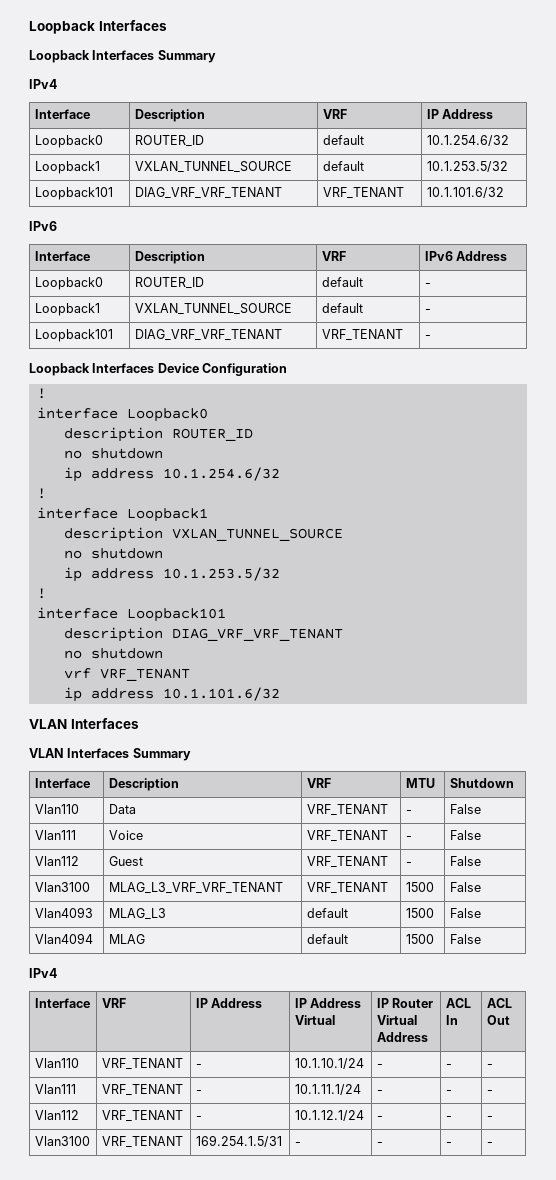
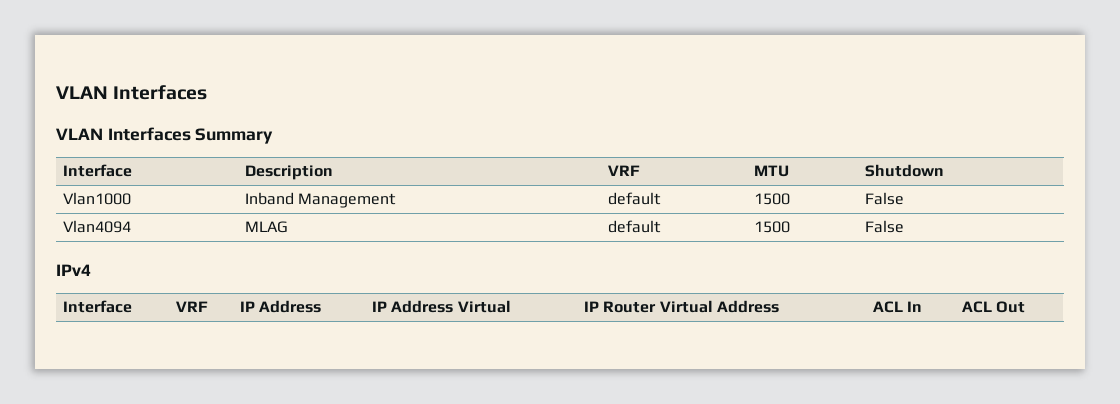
[29,20,167,34] [29,50,216,63] [29,79,57,89] [34,109,90,119] [134,109,205,122] [322,109,347,119] [426,109,494,119] [34,135,103,148] [134,135,204,147] [322,135,364,145] [426,135,509,146] [34,161,100,174] [134,161,292,173] [322,161,364,171] [426,161,508,172] [34,187,113,200] [134,187,282,199] [322,187,404,199] [426,187,504,198] [29,221,57,231] [34,251,90,261] [134,251,205,264] [321,251,346,261] [424,251,508,261] [34,277,103,290] [134,277,204,289] [321,277,363,287] [424,283,431,287] [34,303,100,316] [134,303,292,315] [321,303,363,313] [424,309,431,313] [34,329,113,342] [134,329,282,341] [321,329,403,341] [424,335,431,339] [29,363,288,376] [36,388,46,399] [36,407,208,422] [63,427,253,442] [63,448,163,459] [63,467,280,482] [36,488,46,499] [36,507,208,522] [63,527,343,542] [63,548,163,559] [63,567,280,582] [36,588,46,599] [36,607,226,622] [63,627,343,642] [63,648,163,659] [63,668,190,681] [63,687,280,702] Loopback Interfaces // Loopback Interfaces Summary // IPv4 // Interface | Description | VRF | IP Address // Loopback0 | ROUTER_ID | default | 10.1.254.6/32 // Loopback1 | VXLAN_TUNNEL_SOURCE | default | 10.1.253.5/32 // Loopback101 | DIAG_VRF_VRF_TENANT | VRF_TENANT | 10.1.101.6/32 // IPv6 // Interface | Description | VRF | IPv6 Address // Loopback0 | ROUTER_ID | default | - // Loopback1 | VXLAN_TUNNEL_SOURCE | default | - // Loopback101 | DIAG_VRF_VRF_TENANT | VRF_TENANT | - // Loopback Interfaces Device Configuration // ! // interface Loopback0 // description ROUTER_ID // no shutdown // ip address 10.1.254.6/32 // ! // interface Loopback1 // description VXLAN_TUNNEL_SOURCE // no shutdown // ip address 10.1.253.5/32 // ! // interface Loopback101 // description DIAG_VRF_VRF_TENANT // no shutdown // vrf VRF_TENANT // ip address 10.1.101.6/32 // -> (56, 92) none
[34,804,79,814] [108,804,136,814] [306,804,388,816] [405,810,412,814] [449,804,481,814] [34,830,76,840] [108,830,143,840] [306,830,388,842] [405,836,412,840] [449,830,481,840] [34,856,79,866] [108,856,143,866] [306,856,388,868] [405,862,412,866] [449,856,481,866] [34,882,90,892] [108,882,283,894] [306,882,388,894] [405,882,434,892] [449,882,481,892] [34,907,93,918] [108,908,166,920] Vlan110 | Data | VRF_TENANT | - | False // Vlan111 | Voice | VRF_TENANT | - | False // Vlan112 | Guest | VRF_TENANT | - | False // Vlan3100 | MLAG_L3_VRF_VRF_TENANT | VRF_TENANT | 1500 | False // Vlan4093 | MLAG_L3 -> [63,192,132,205] [245,192,397,208] Vlan1000 | Inband Management
[34,1058,79,1068] [101,1058,183,1070] [195,1064,202,1068] [294,1058,364,1069] [376,1064,383,1068] [445,1064,452,1068] [486,1064,493,1068] [34,1084,76,1094] [101,1084,183,1096] [195,1090,202,1094] [294,1084,361,1095] [376,1090,383,1094] [445,1090,452,1094] [486,1090,493,1094] [34,1110,79,1120] [101,1110,183,1122] [195,1116,202,1120] [294,1110,364,1121] [376,1116,383,1120] [445,1116,452,1120] [486,1116,493,1120] [34,1136,90,1146] [101,1136,183,1148] [195,1135,282,1147] [294,1142,301,1146] [376,1142,383,1146] [445,1142,452,1146] [486,1142,493,1146] // Vlan110 | VRF_TENANT | - | 10.1.10.1/24 | - | - | - // Vlan111 | VRF_TENANT | - | 10.1.11.1/24 | - | - | - // Vlan112 | VRF_TENANT | - | 10.1.12.1/24 | - | - | - // Vlan3100 | VRF_TENANT | 169.254.1.5/31 | - | - | - | - -> (1026, 307) none

